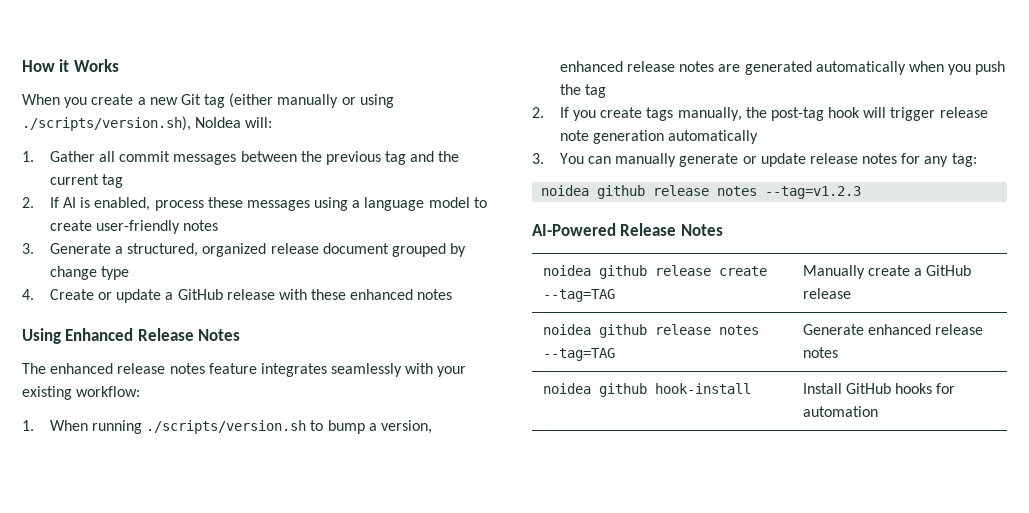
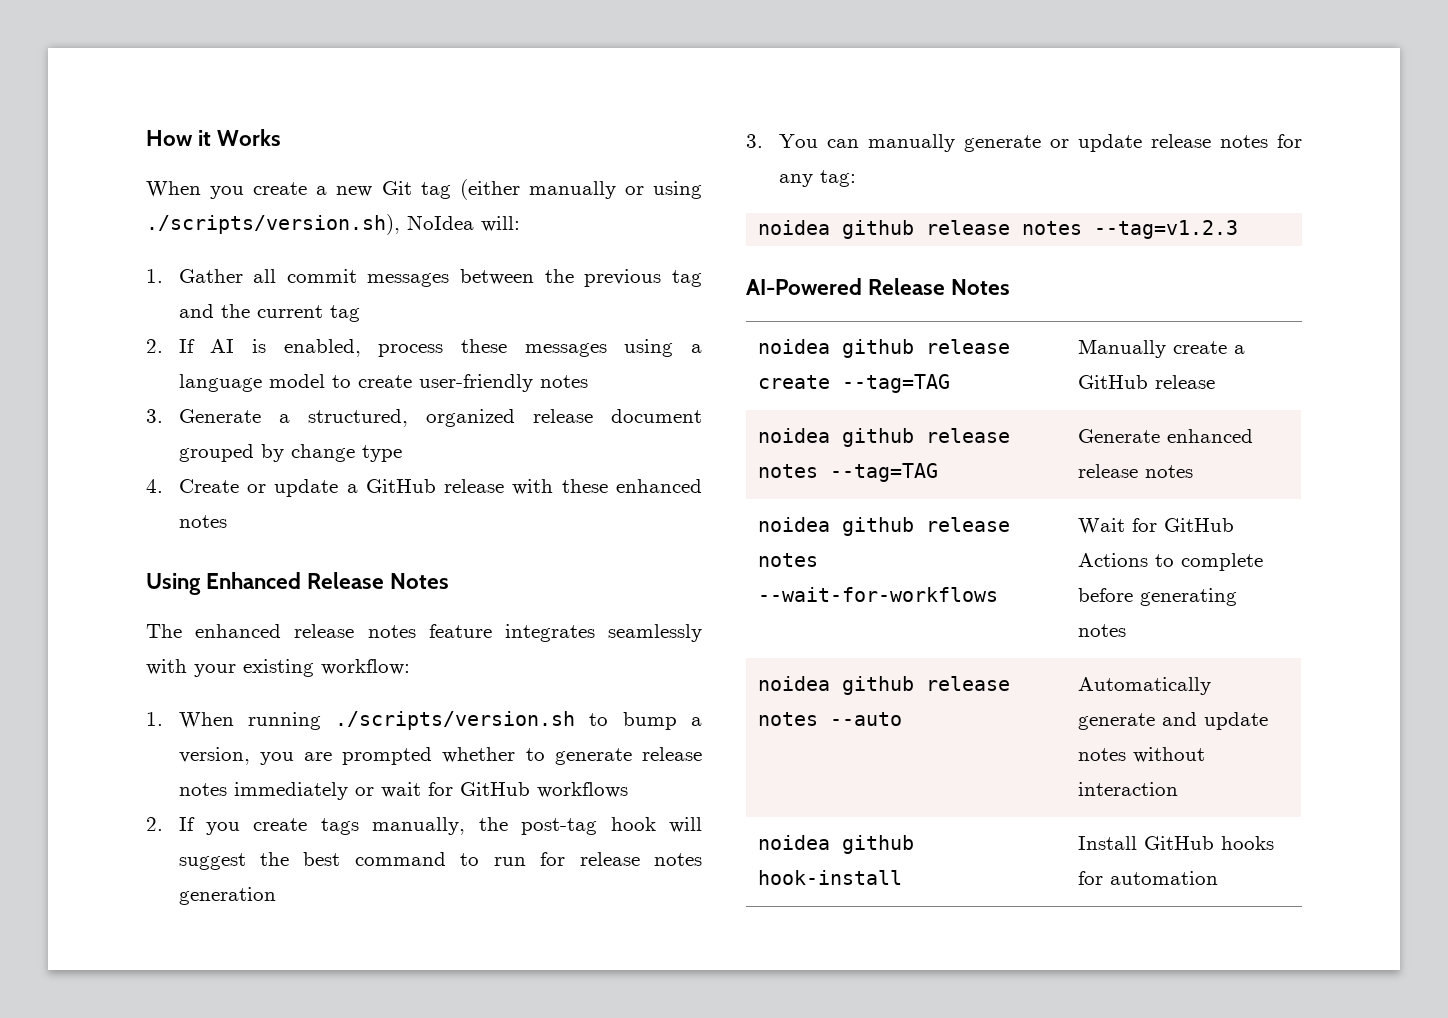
[559,61,1006,75] [559,84,606,98] enhanced release notes are generated automatically when you push the tag -> [259,747,703,765] [178,782,628,800] you are prompted whether to generate release notes immediately or wait for GitHub workflows
[890,107,988,121] [559,130,589,141] trigger release note -> [178,852,703,870] suggest the best command to run for release notes
[668,130,759,144] automatically -> (276, 896) none
(838, 352) none -> [758,517,1011,536] [758,553,819,567] [758,587,999,602] [1078,518,1235,534] [1078,553,1264,571] [1078,588,1238,606] [1078,624,1127,637] [758,676,1011,695] [758,712,903,726] [1078,677,1212,695] [1078,712,1269,730] [1078,747,1206,763] [1078,782,1179,796] // noidea github release notes --wait-for-workflows | Wait for GitHub Actions to complete before generating notes // noidea github release notes --auto | Automatically generate and update notes without interaction

